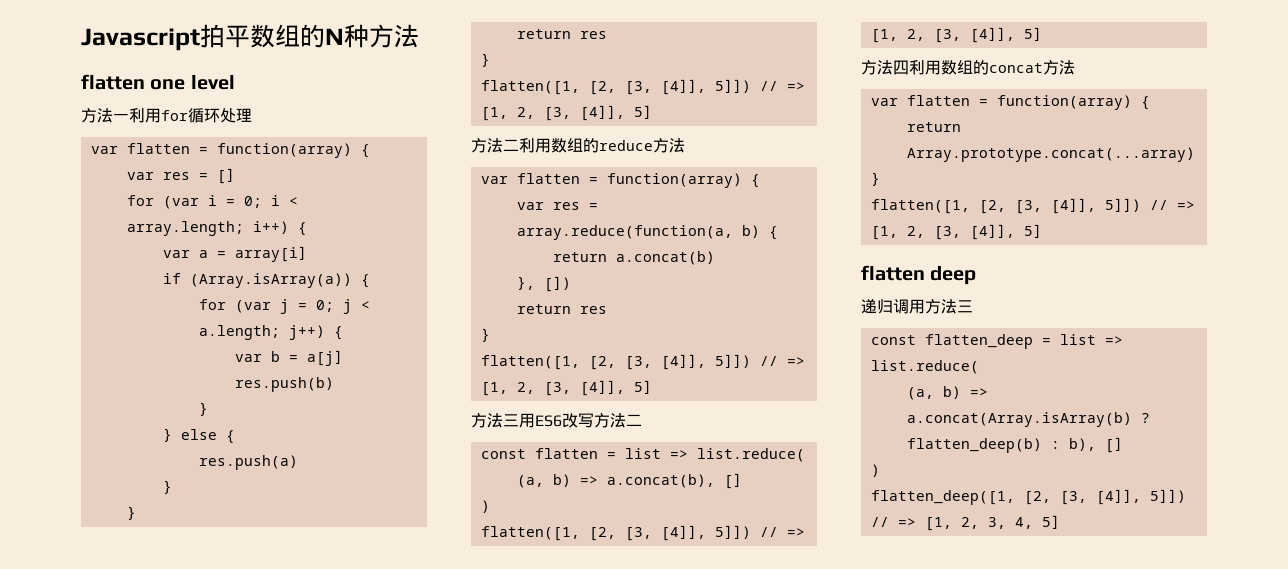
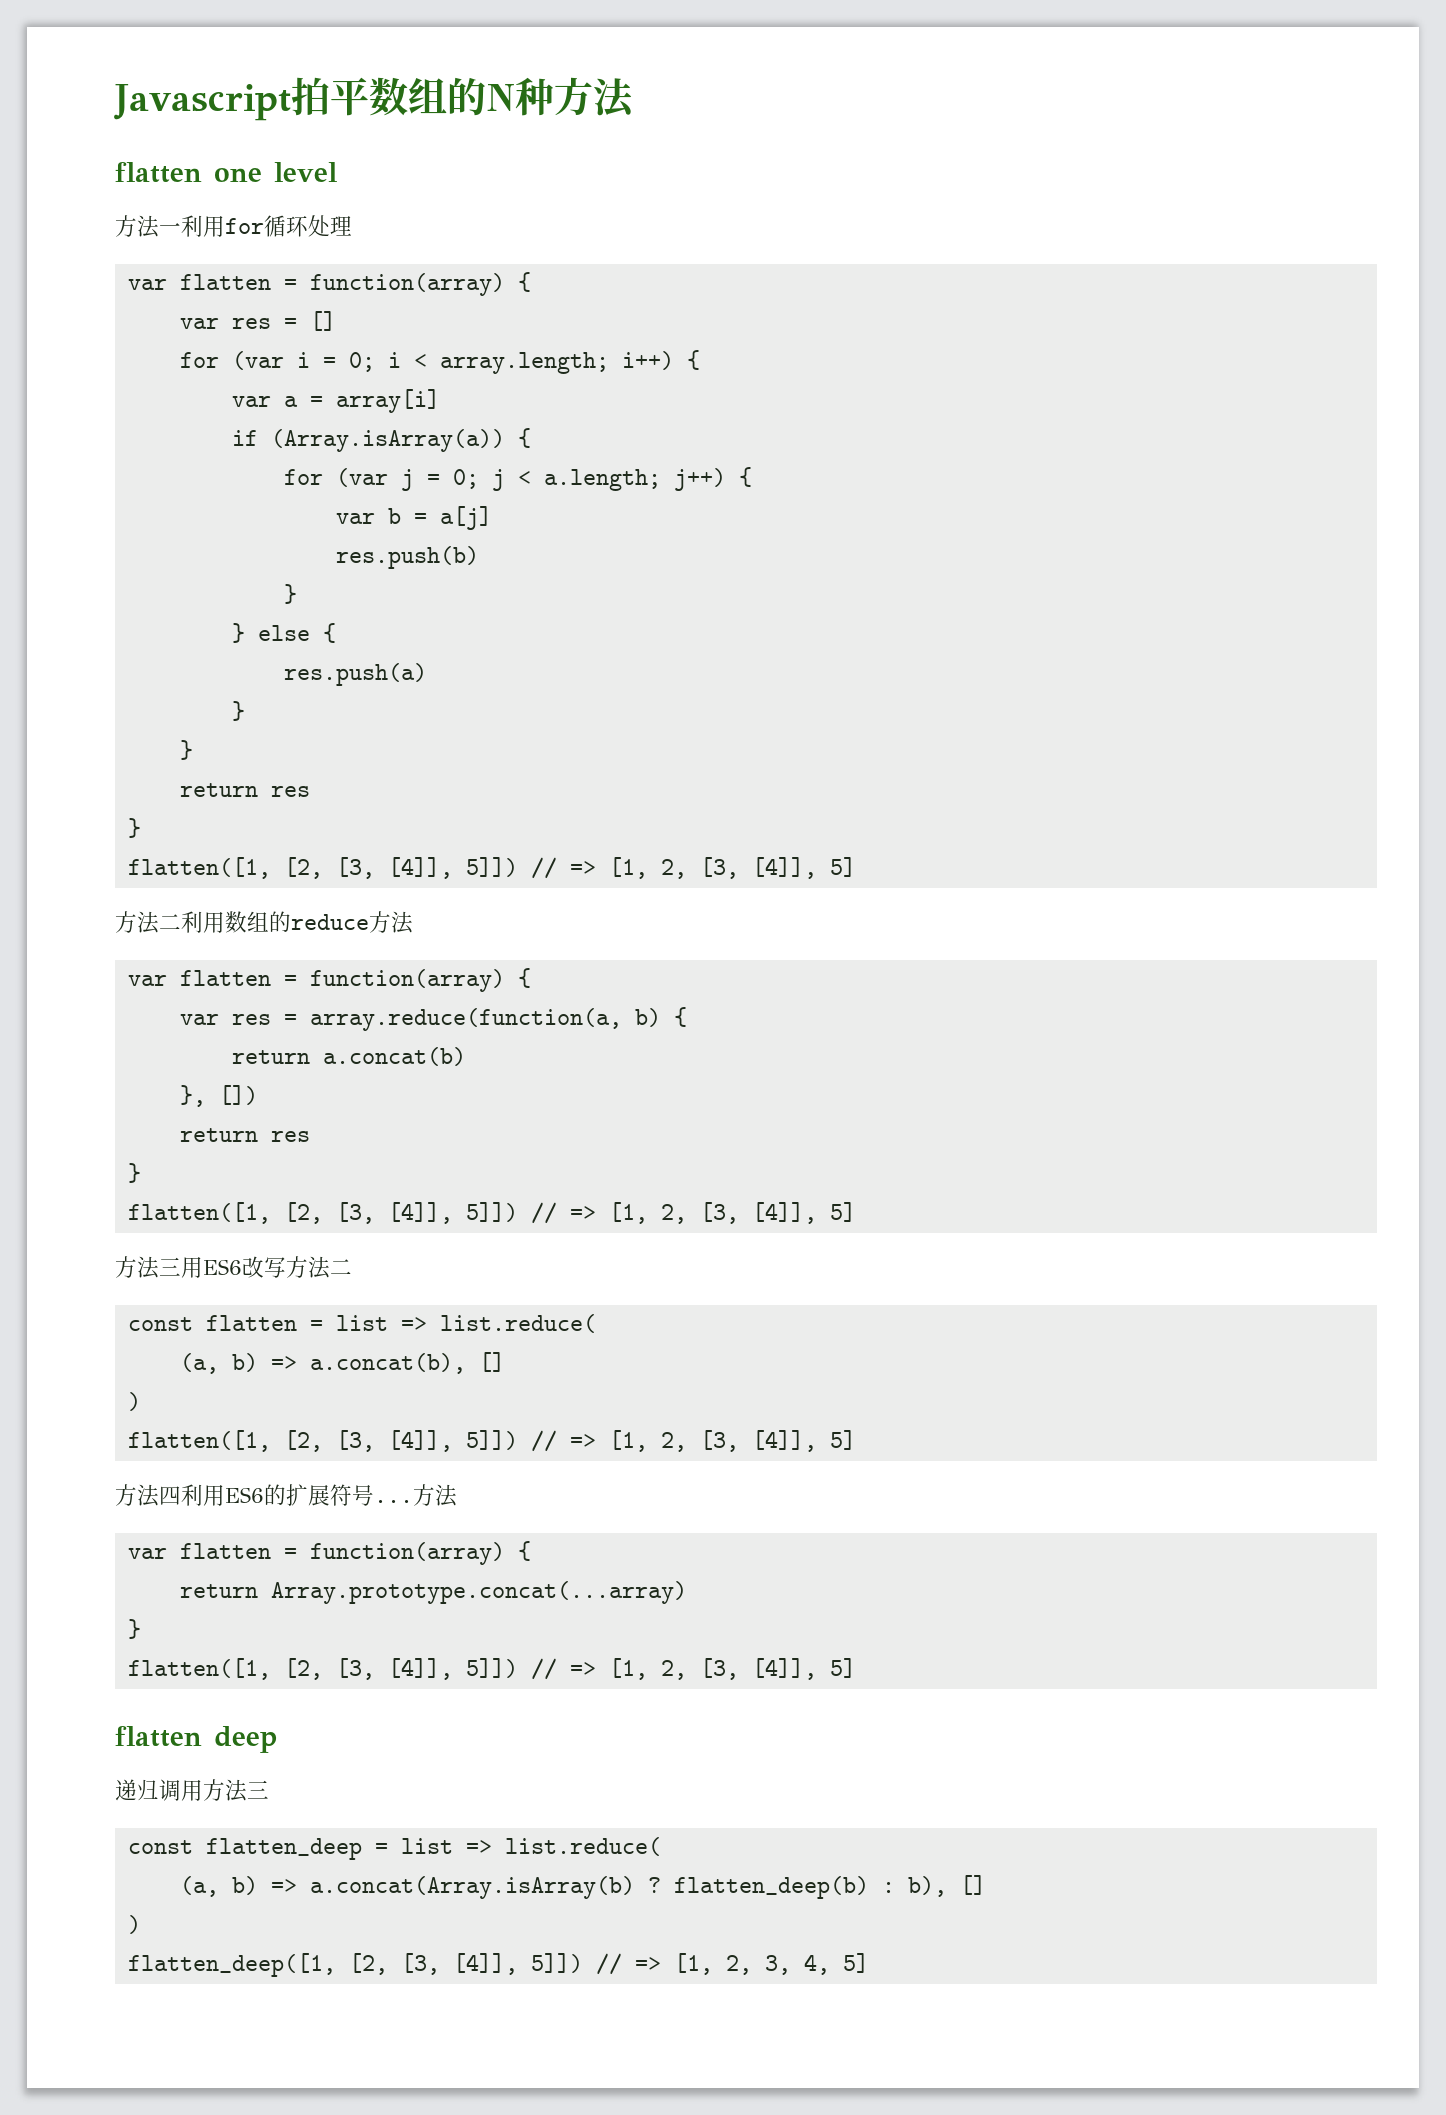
[941,60,1043,75] 数组的concat -> [225,1484,413,1506] ES6的扩展符号...

